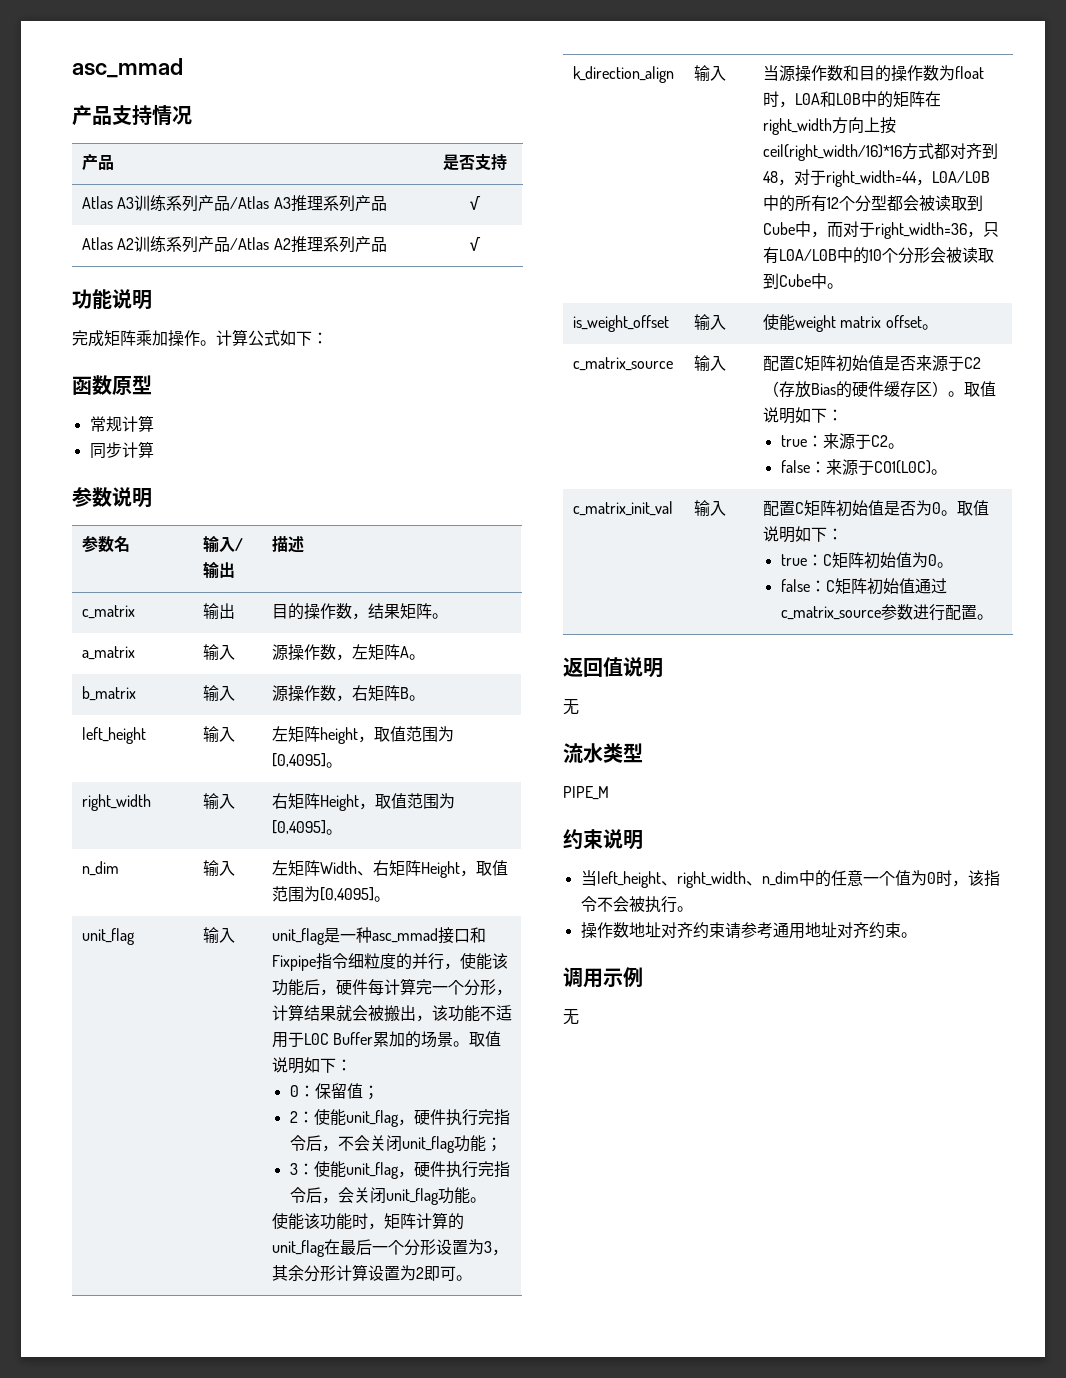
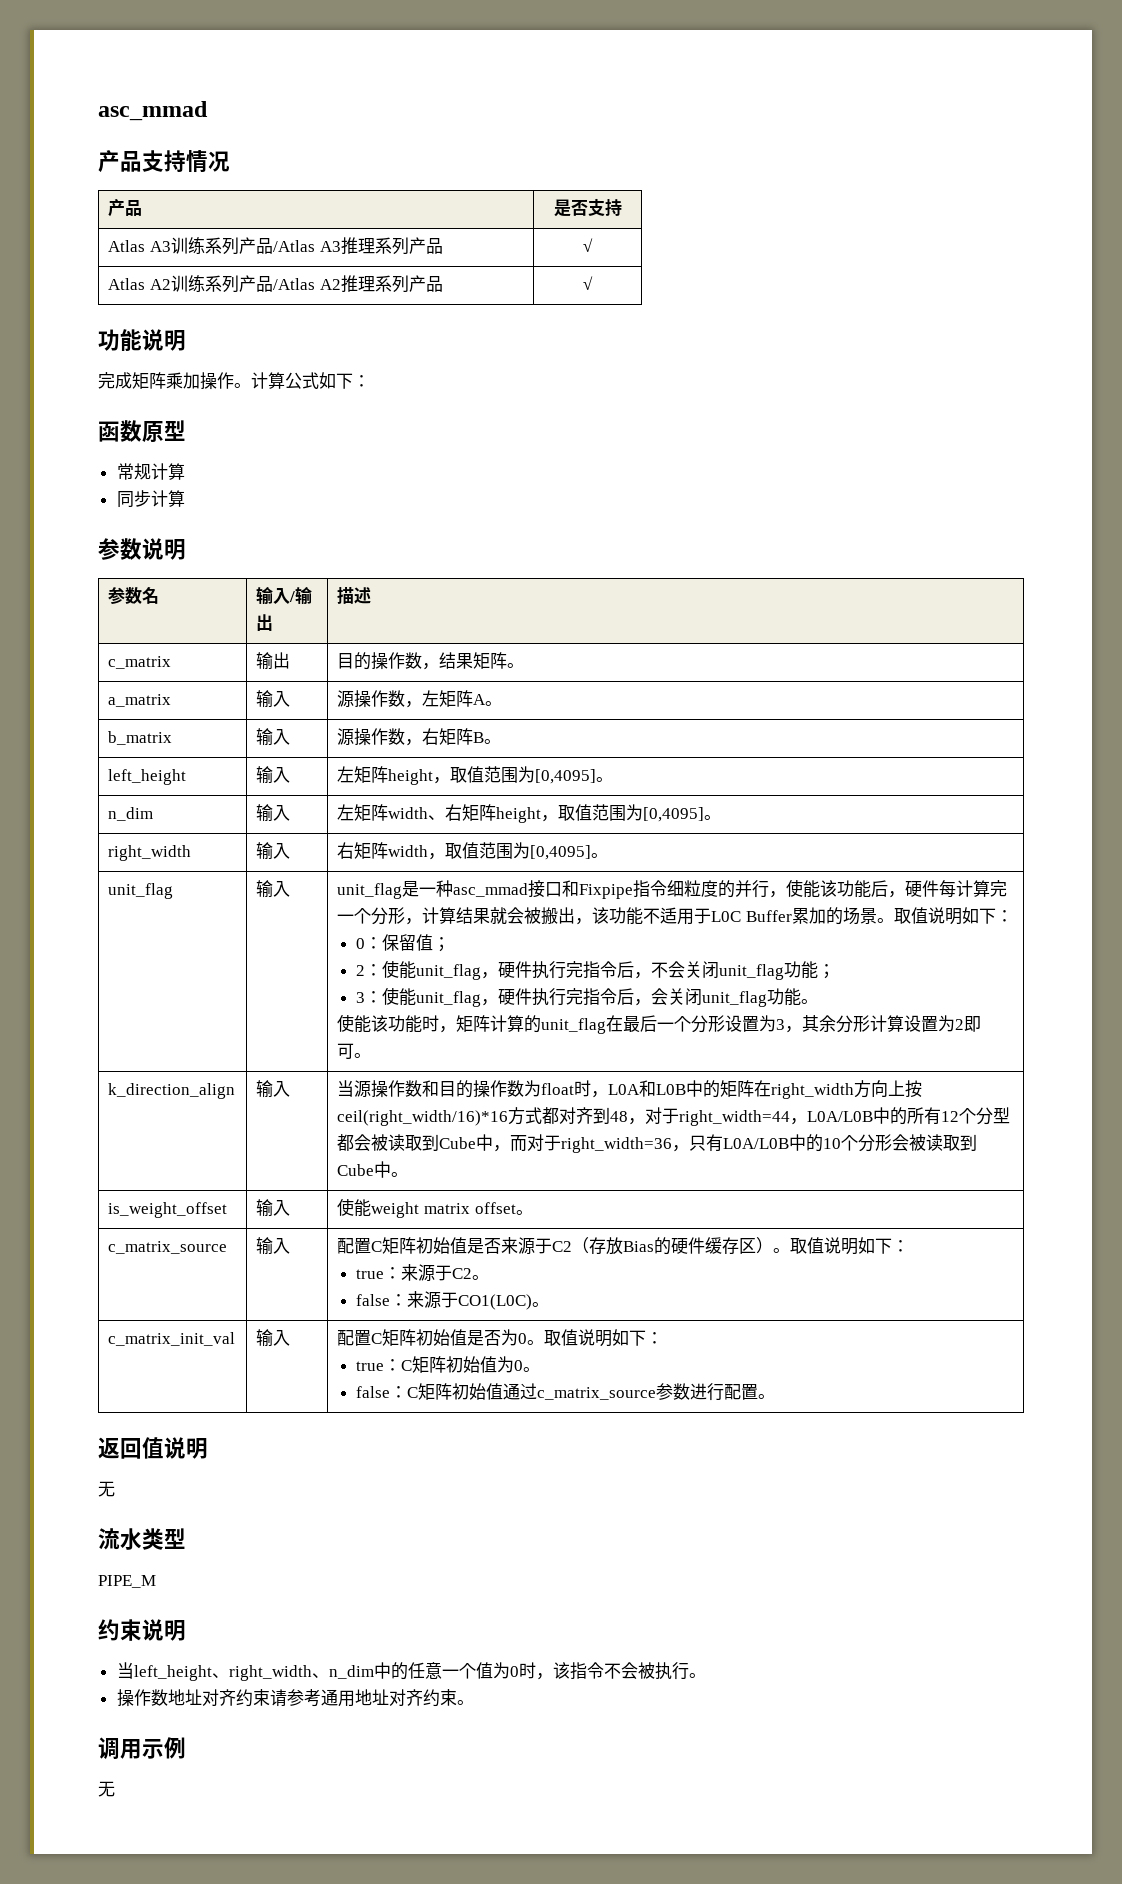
[81,794,151,811] [202,793,235,809] [271,793,455,811] [271,820,342,835] [81,861,119,876] [202,860,235,876] [271,860,460,878] right_width | 输入 | 右矩阵Height，取值范围为[0,4095]。 // n_dim | 输入 | 左矩阵Width、右矩阵Height -> [108,807,154,821] [256,804,291,822] [337,804,722,823] [108,845,192,861] [256,842,291,860] [337,842,429,859] n_dim | 输入 | 左矩阵width、右矩阵height，取值范围为[0,4095]。 // right_width | 输入 | 右矩阵width

